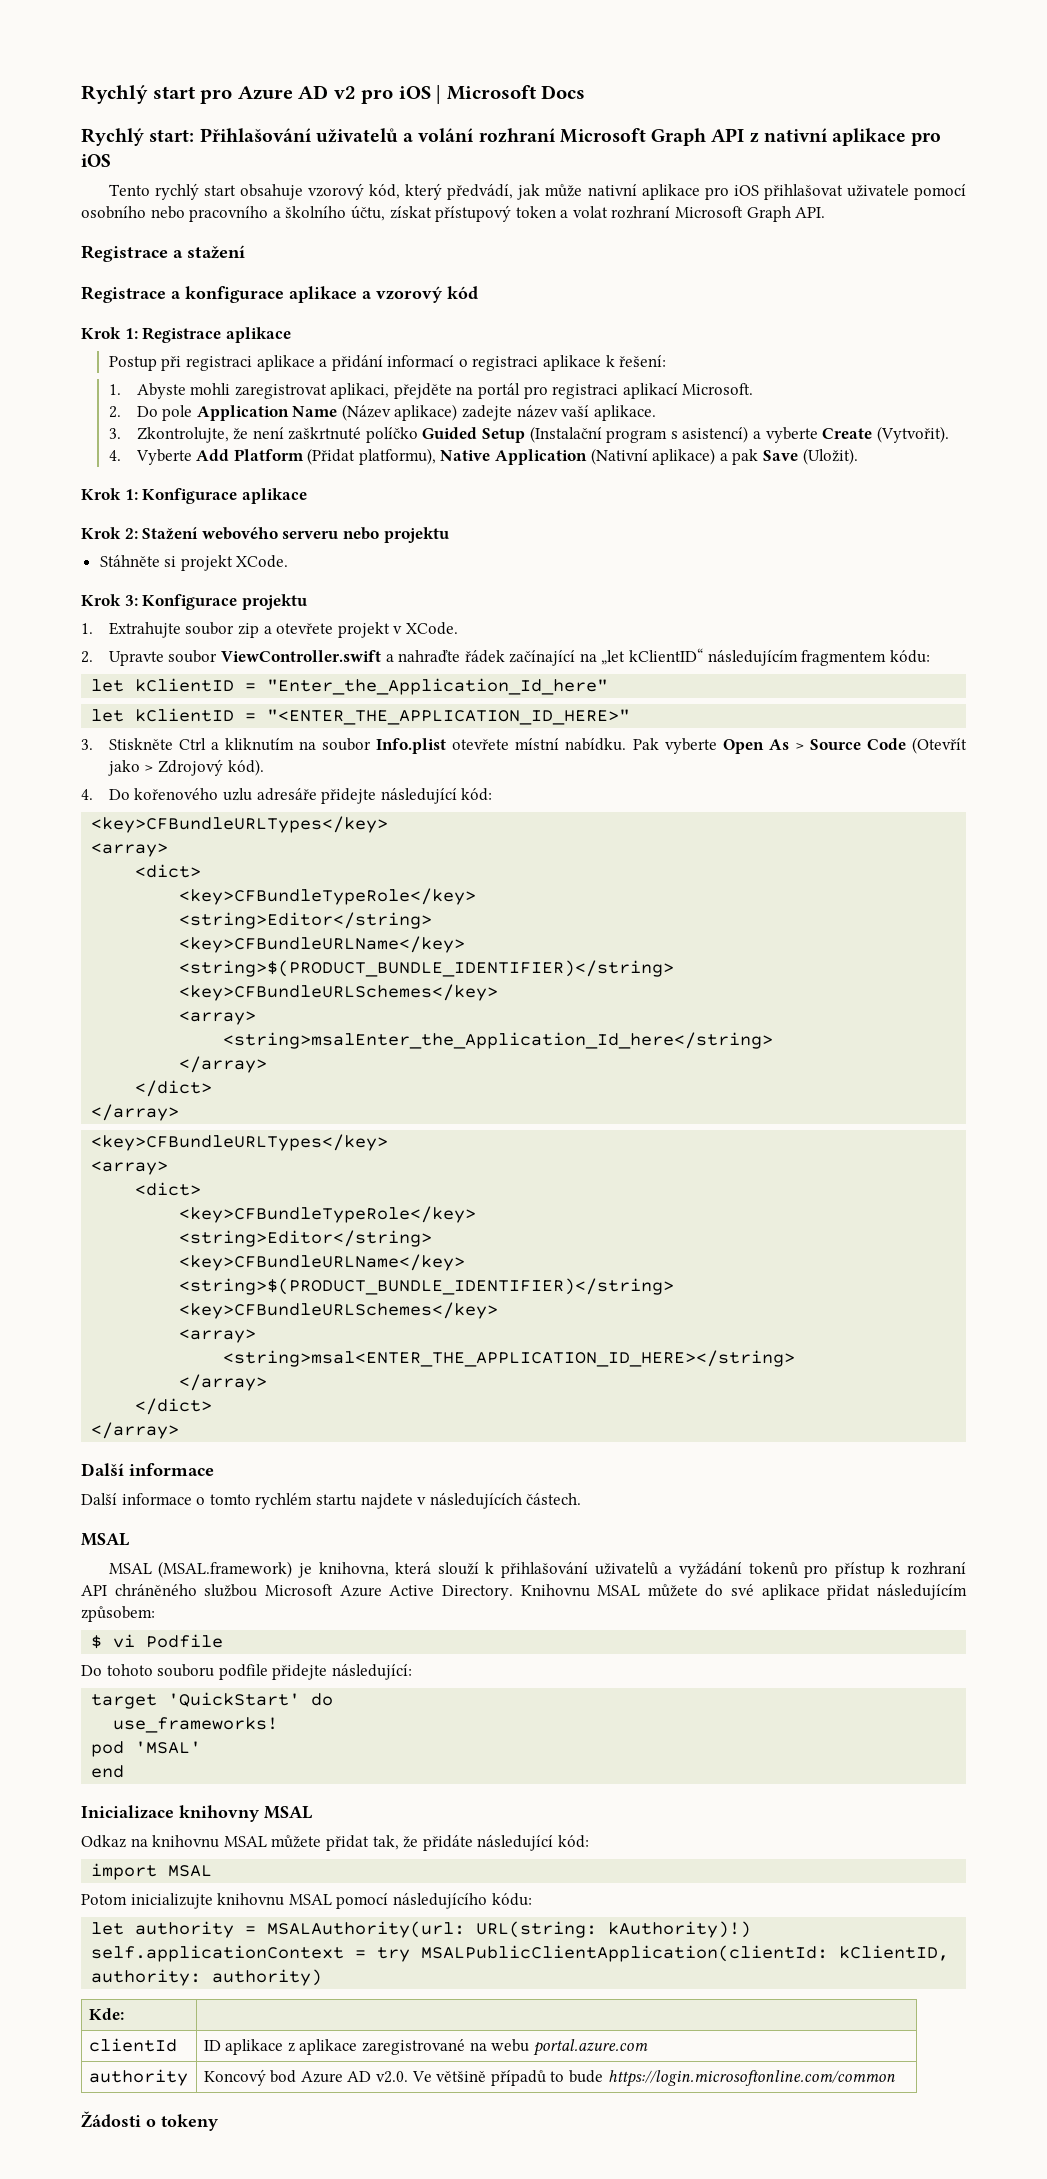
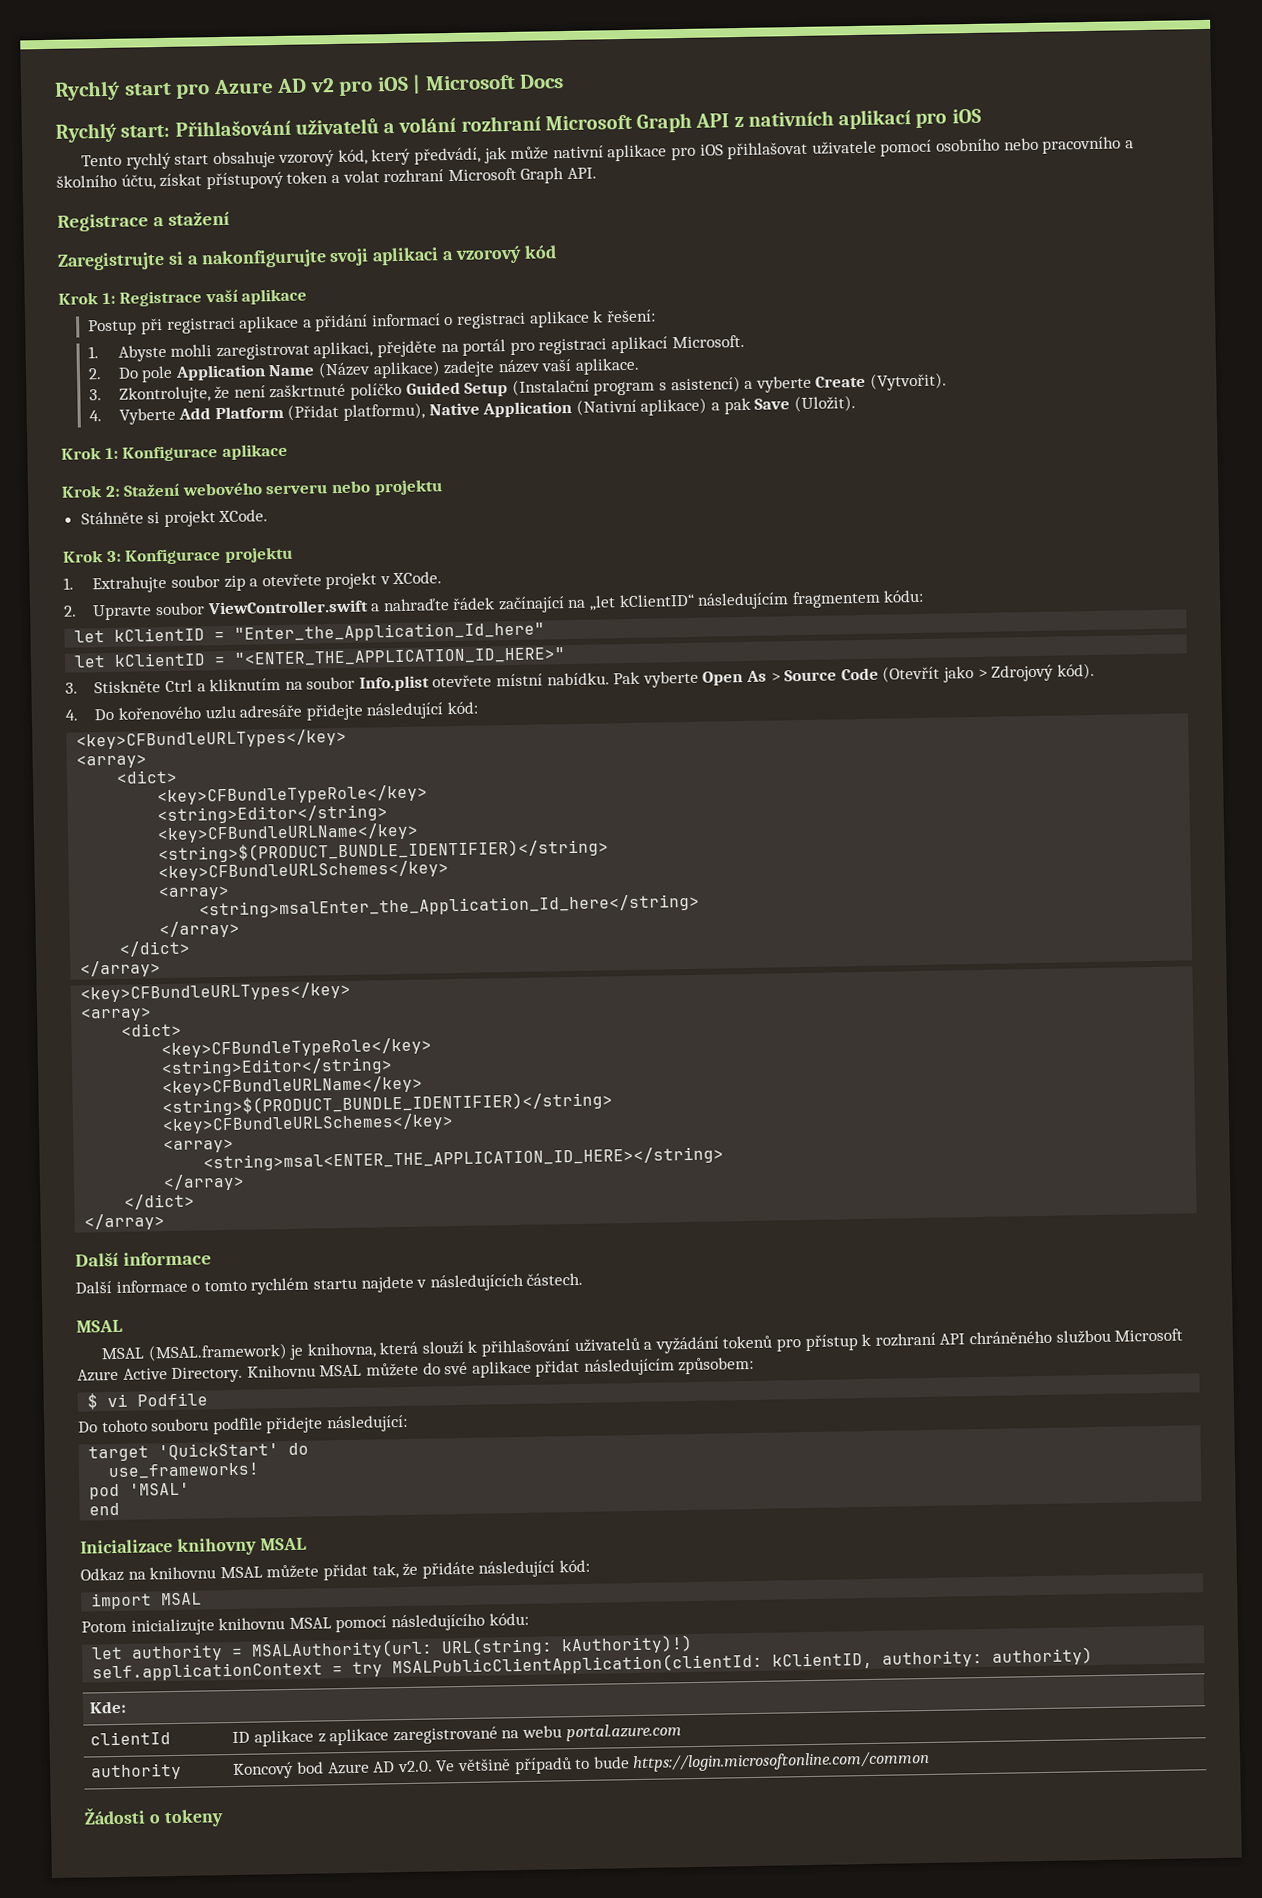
[763,128,907,146] nativní aplikace -> [747,109,912,130] nativních aplikací
[81,286,357,303] Registrace a konfigurace aplikace -> [57,247,440,271] Zaregistrujte si a nakonfigurujte svoji aplikaci
(222, 335) none -> [204,289,238,303] vaší

